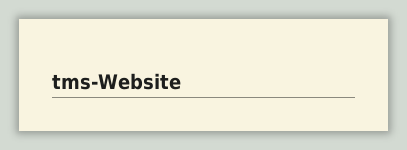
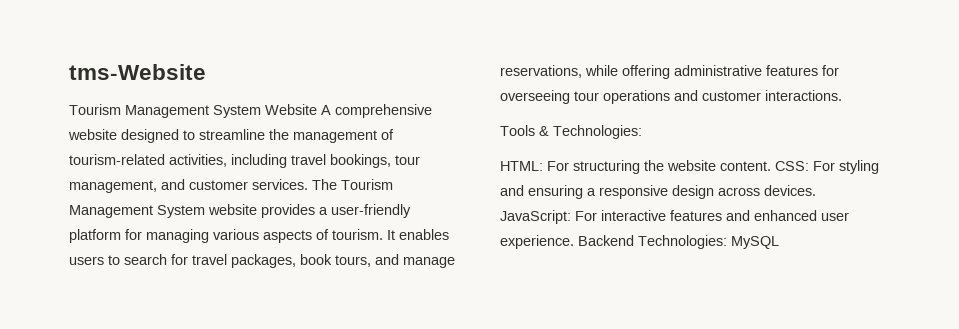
(181, 81) none -> [69,104,432,118] [68,129,394,143] [69,154,420,168] [69,179,393,193] [69,204,411,218] [69,229,449,243] [69,254,455,268] [500,65,839,79] [500,90,842,104] [500,125,642,139] [500,160,879,174] [500,185,816,199] [500,210,849,224] [500,235,779,249] // Tourism Management System Website A comprehensive website designed to streamline the management of tourism-related activities, including travel bookings, tour management, and customer services. The Tourism Management System website provides a user-friendly platform for managing various aspects of tourism. It enables users to search for travel packages, book tours, and manage reservations, while offering administrative features for overseeing tour operations and customer interactions. // Tools & Technologies: // HTML: For structuring the website content. CSS: For styling and ensuring a responsive design across devices. JavaScript: For interactive features and enhanced user experience. Backend Technologies: MySQL

